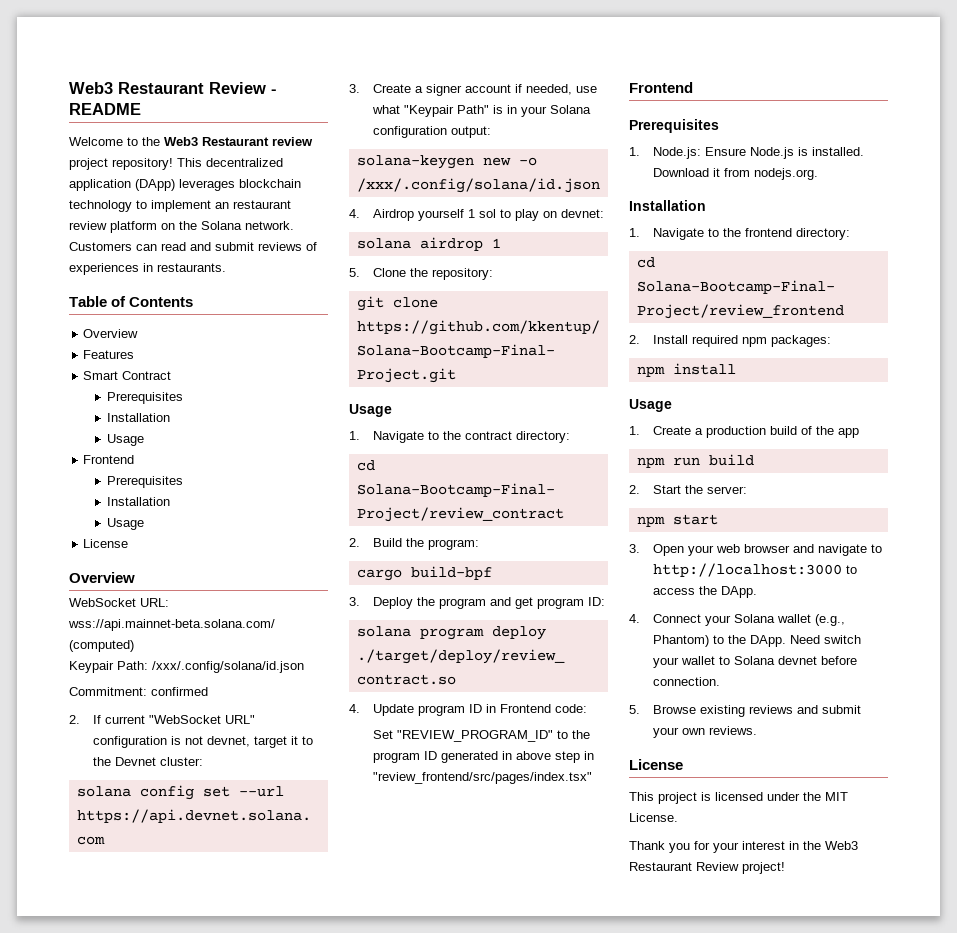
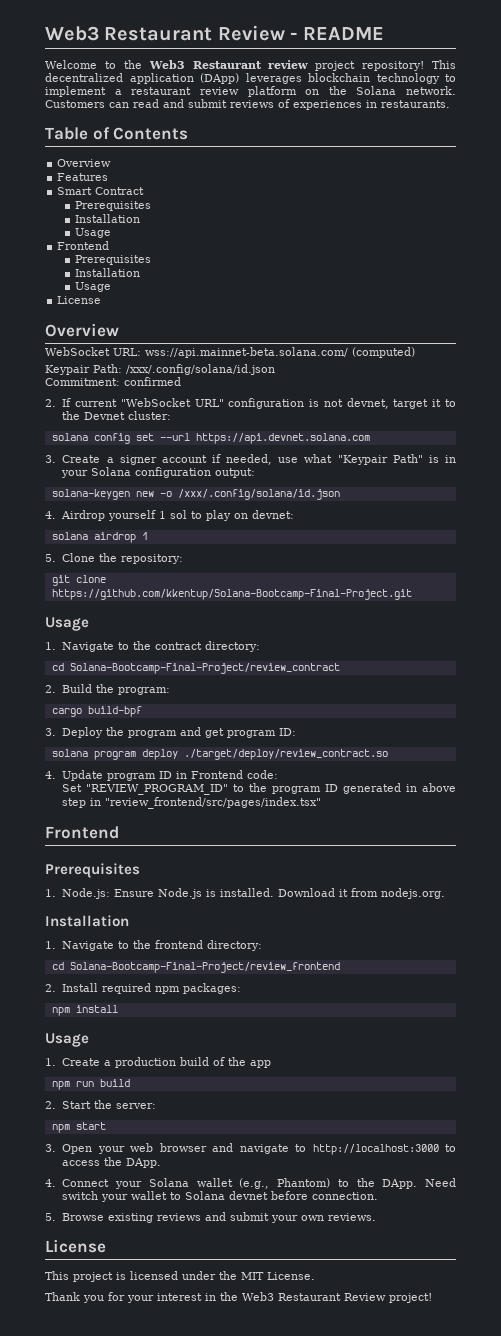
[215,202,229,209] an -> [114,89,122,95] a

